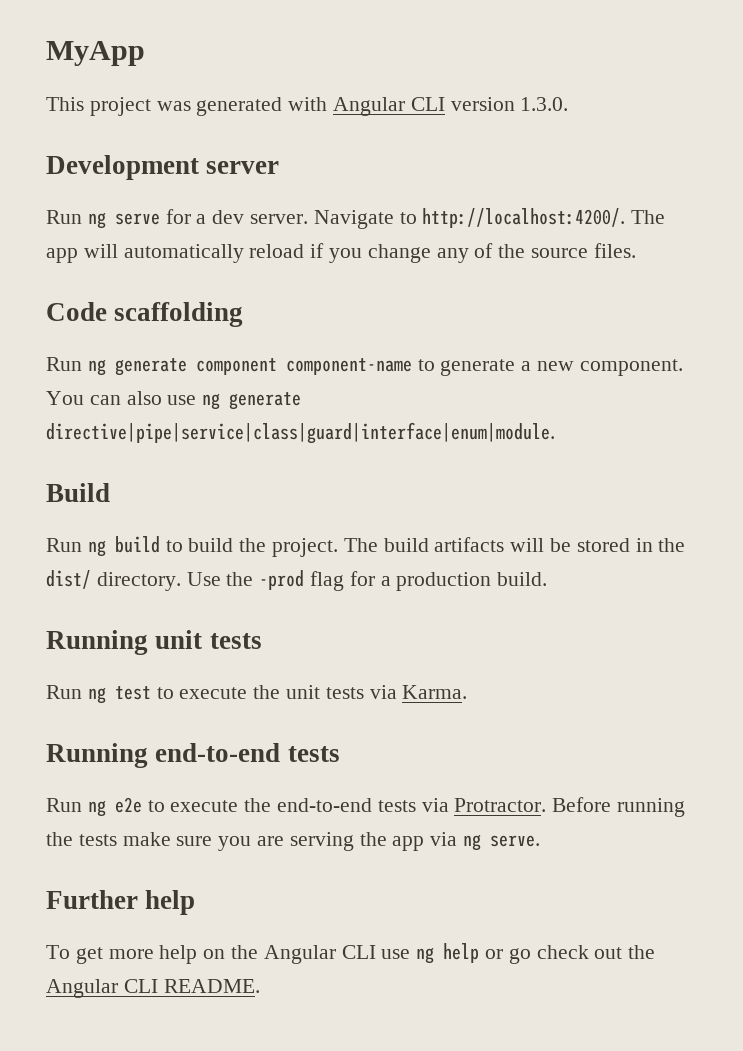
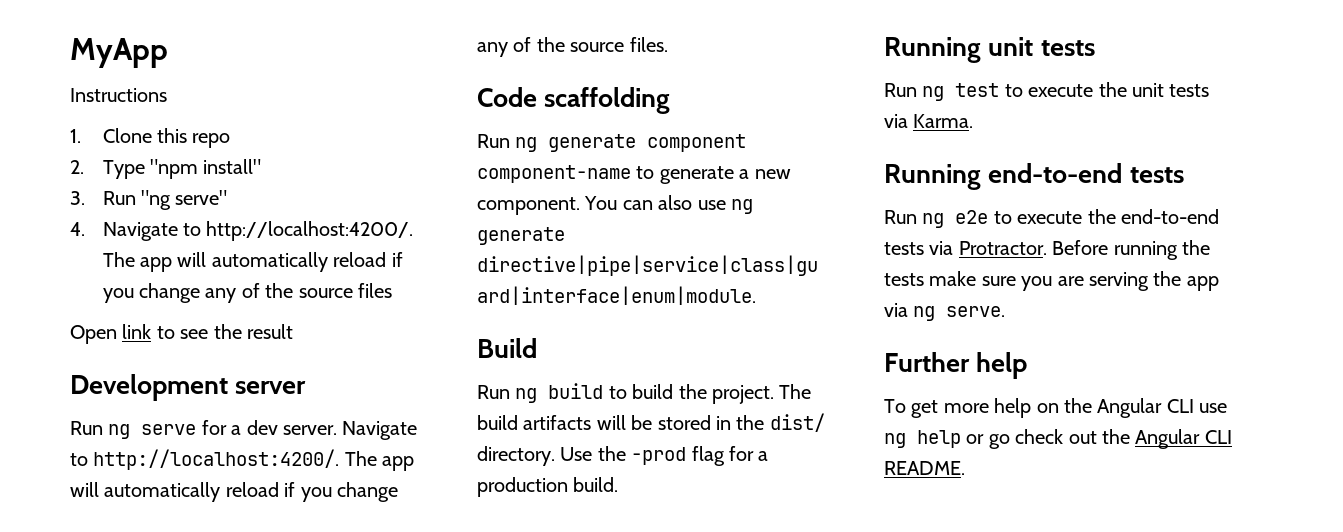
[46,97,569,116] This project was generated with Angular CLI version 1.3.0. -> [70,88,167,102] [70,128,231,148] [70,159,262,179] [70,190,228,210] [70,221,414,241] [102,252,403,272] [102,283,392,303] [70,324,293,344] Instructions // 1. Clone this repo // 2. Type "npm install" // 3. Run "ng serve" // 4. Navigate to http://localhost:4200/. The app will automatically reload if you change any of the source files // Open link to see the result

